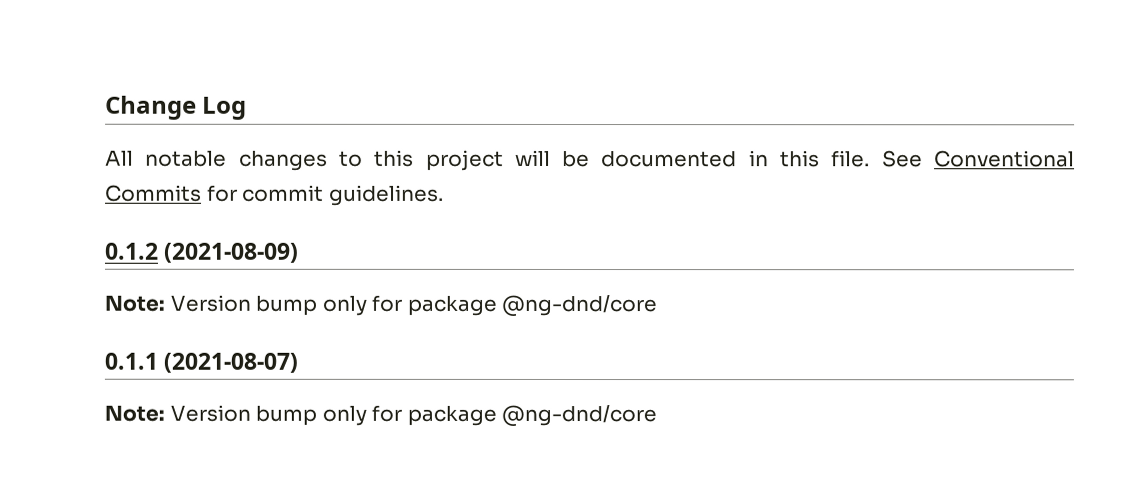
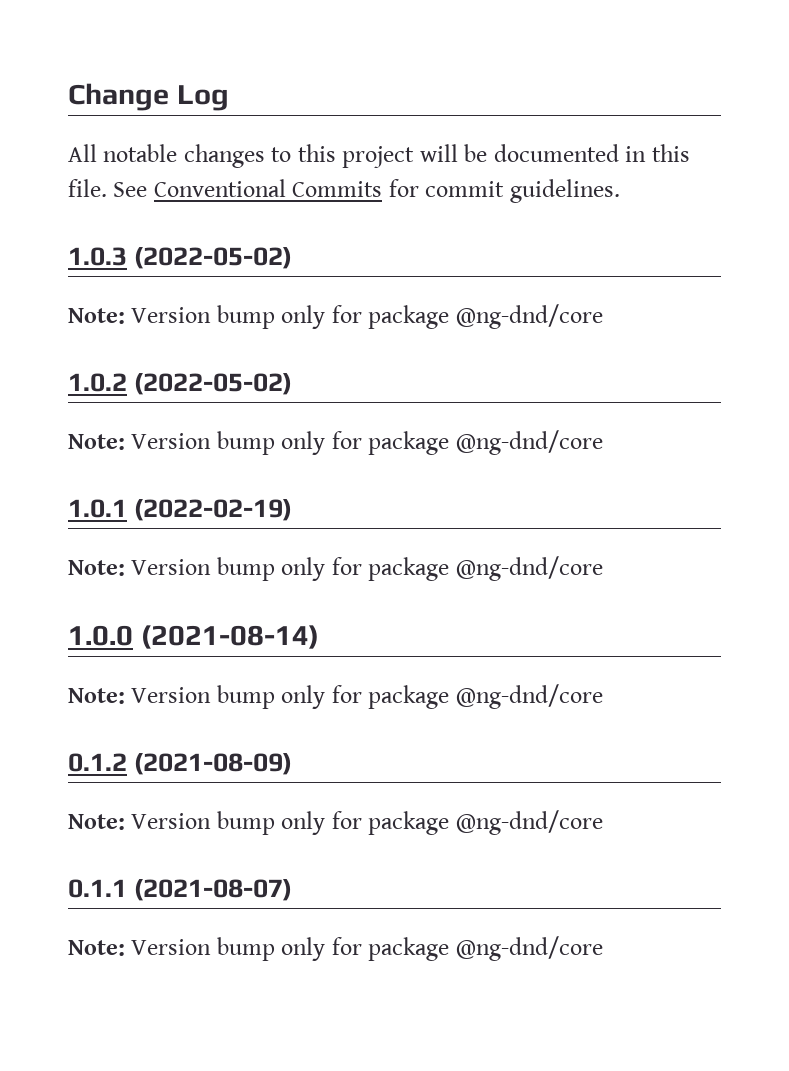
(444, 195) none -> [68,247,293,269] [68,304,603,329] [68,373,293,395] [68,430,603,455] [68,499,293,521] [68,556,603,581] [68,625,319,649] [68,684,603,709] // 1.0.3 (2022-05-02) // Note: Version bump only for package @ng-dnd/core // 1.0.2 (2022-05-02) // Note: Version bump only for package @ng-dnd/core // 1.0.1 (2022-02-19) // Note: Version bump only for package @ng-dnd/core // 1.0.0 (2021-08-14) // Note: Version bump only for package @ng-dnd/core

